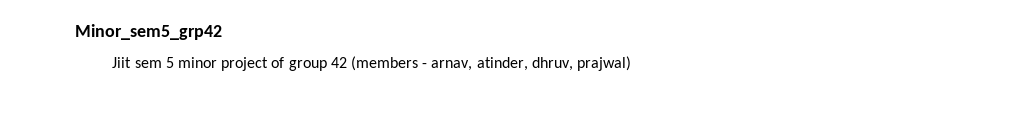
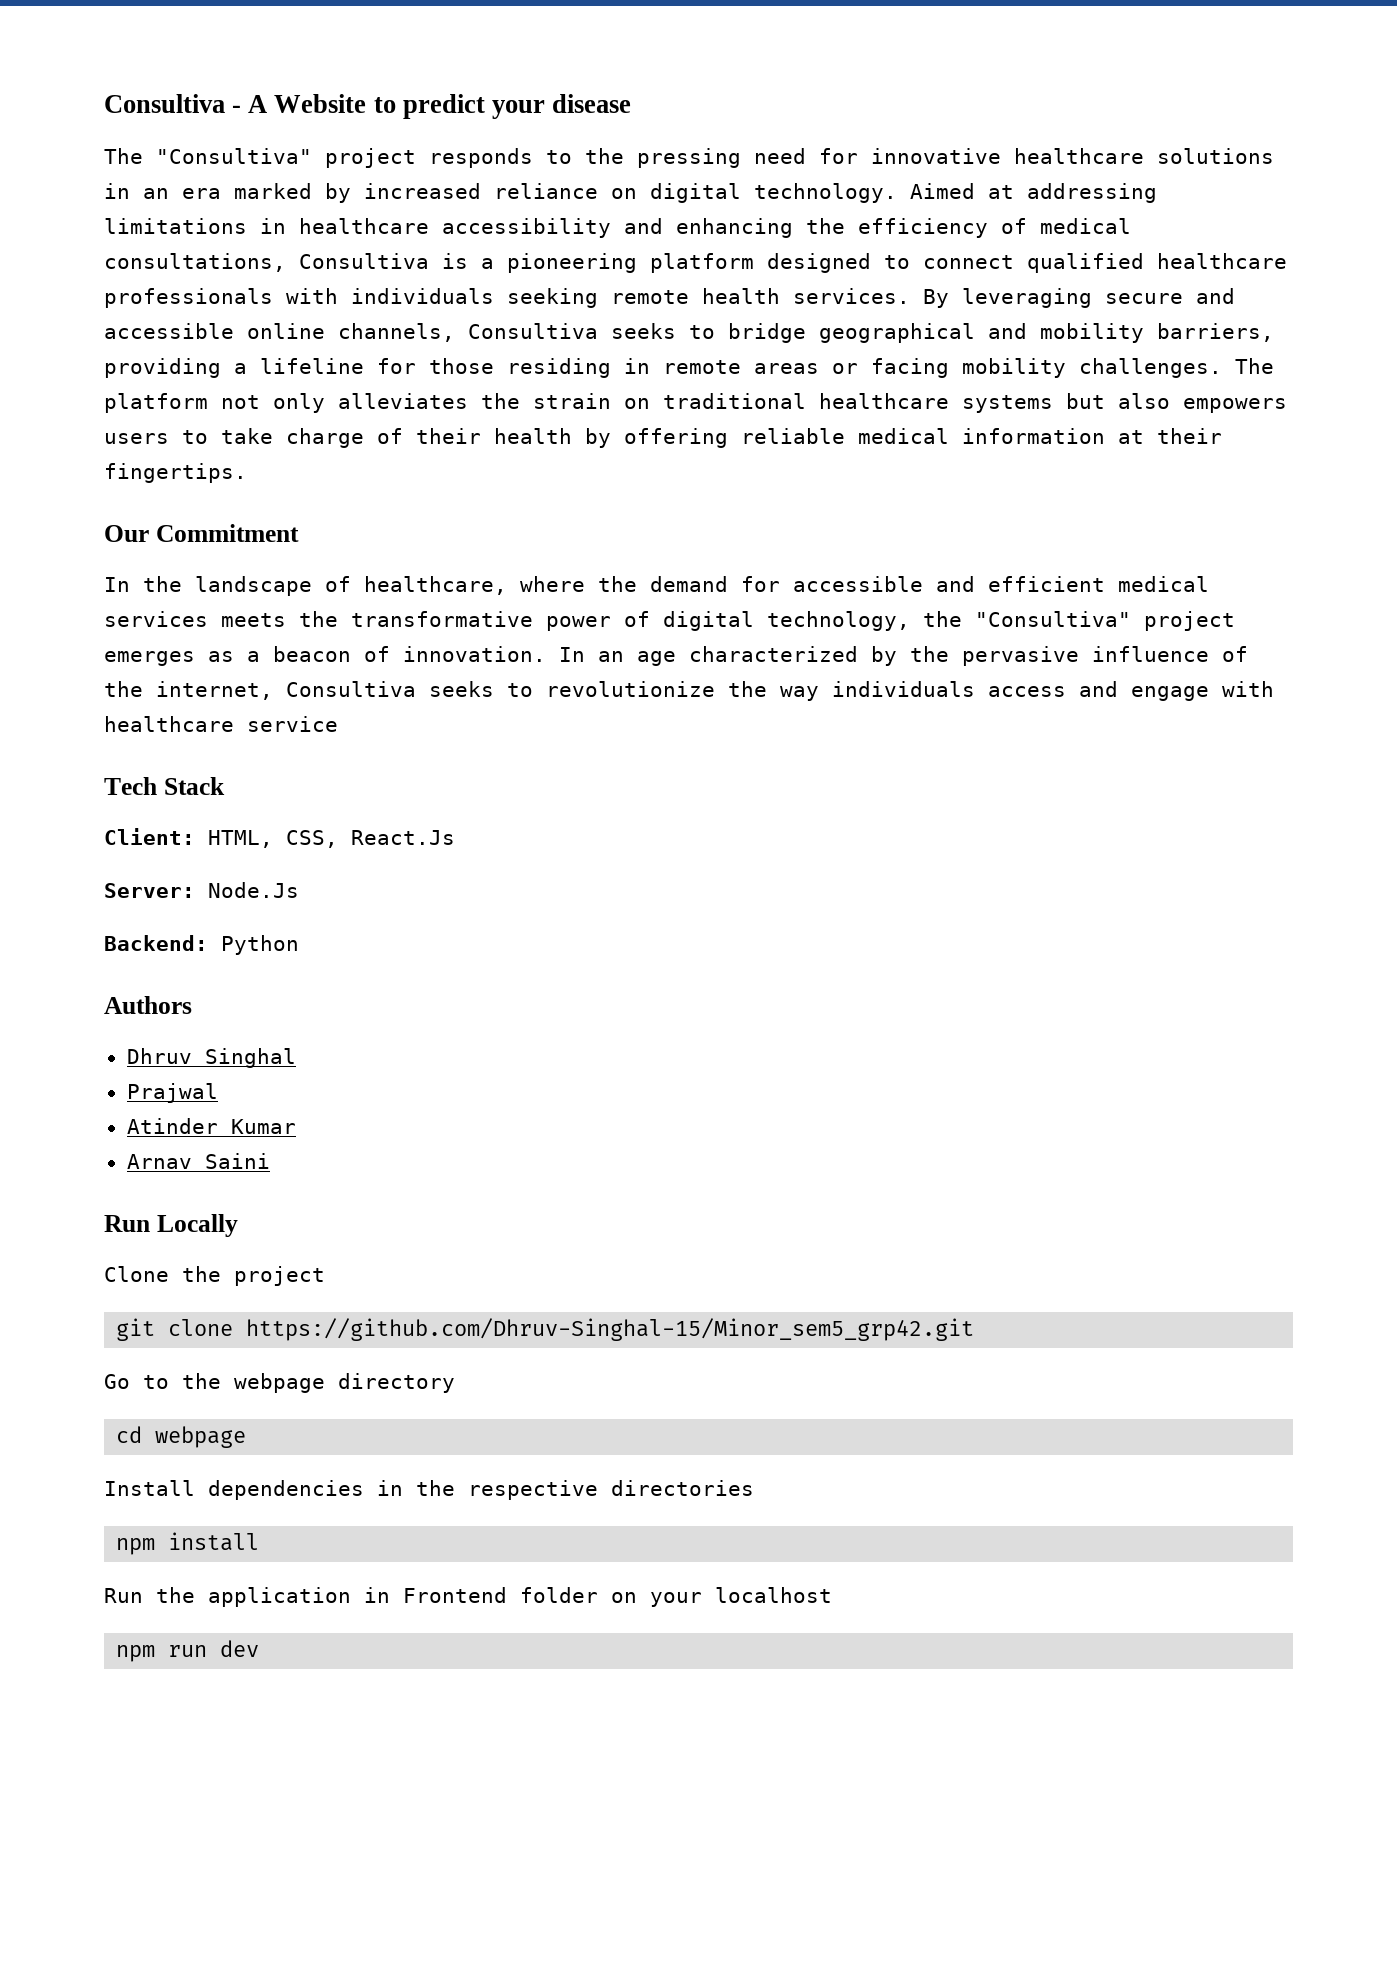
[75,24,222,40] [112,56,631,71] Minor_sem5_grp42 // Jiit sem 5 minor project of group 42 (members - arnav, atinder, dhruv, prajwal) -> [104,94,632,119] [104,148,1274,168] [104,183,1157,203] [104,218,1131,238] [104,253,1287,273] [104,288,1235,308] [104,323,1274,343] [104,358,1274,378] [104,393,1287,413] [104,428,1222,448] [104,463,247,483] [104,524,299,542] [104,576,1209,596] [104,611,1235,631] [104,646,1248,666] [104,681,1274,701] [104,716,338,732] [104,777,225,795] [104,828,455,848] [104,882,299,898] [104,935,299,955] [104,996,192,1014] [126,1048,296,1068] [126,1083,218,1103] [126,1118,296,1134] [126,1153,270,1169] [104,1214,238,1237] [104,1266,325,1286] [116,1318,975,1341] [104,1373,455,1393] [116,1426,247,1448] [104,1480,754,1500] [116,1532,260,1555] [104,1587,832,1607] [116,1640,260,1662] Consultiva - A Website to predict your disease // The "Consultiva" project responds to the pressing need for innovative healthcare solutions in an era marked by increased reliance on digital technology. Aimed at addressing limitations in healthcare accessibility and enhancing the efficiency of medical consultations, Consultiva is a pioneering platform designed to connect qualified healthcare professionals with individuals seeking remote health services. By leveraging secure and accessible online channels, Consultiva seeks to bridge geographical and mobility barriers, providing a lifeline for those residing in remote areas or facing mobility challenges. The platform not only alleviates the strain on traditional healthcare systems but also empowers users to take charge of their health by offering reliable medical information at their fingertips. // Our Commitment // In the landscape of healthcare, where the demand for accessible and efficient medical services meets the transformative power of digital technology, the "Consultiva" project emerges as a beacon of innovation. In an age characterized by the pervasive influence of the internet, Consultiva seeks to revolutionize the way individuals access and engage with healthcare service // Tech Stack // Client: HTML, CSS, React.Js // Server: Node.Js // Backend: Python // Authors // Dhruv Singhal // Prajwal // Atinder Kumar // Arnav Saini // Run Locally // Clone the project // git clone https://github.com/Dhruv-Singhal-15/Minor_sem5_grp42.git // Go to the webpage directory // cd webpage // Install dependencies in the respective directories // npm install // Run the application in Frontend folder on your localhost // npm run dev

